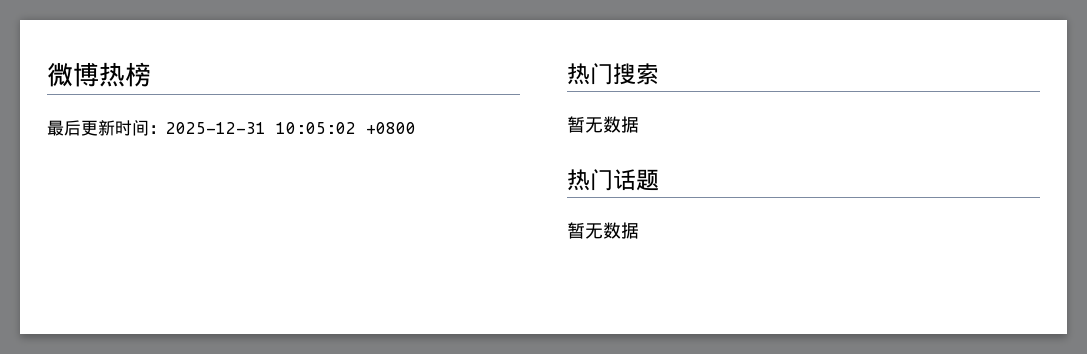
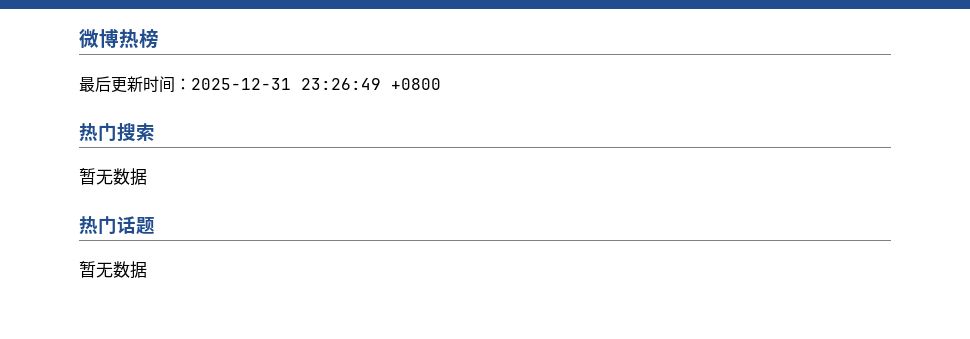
[276,122,356,134] 10:05:02 -> [301,78,381,90] 23:26:49

